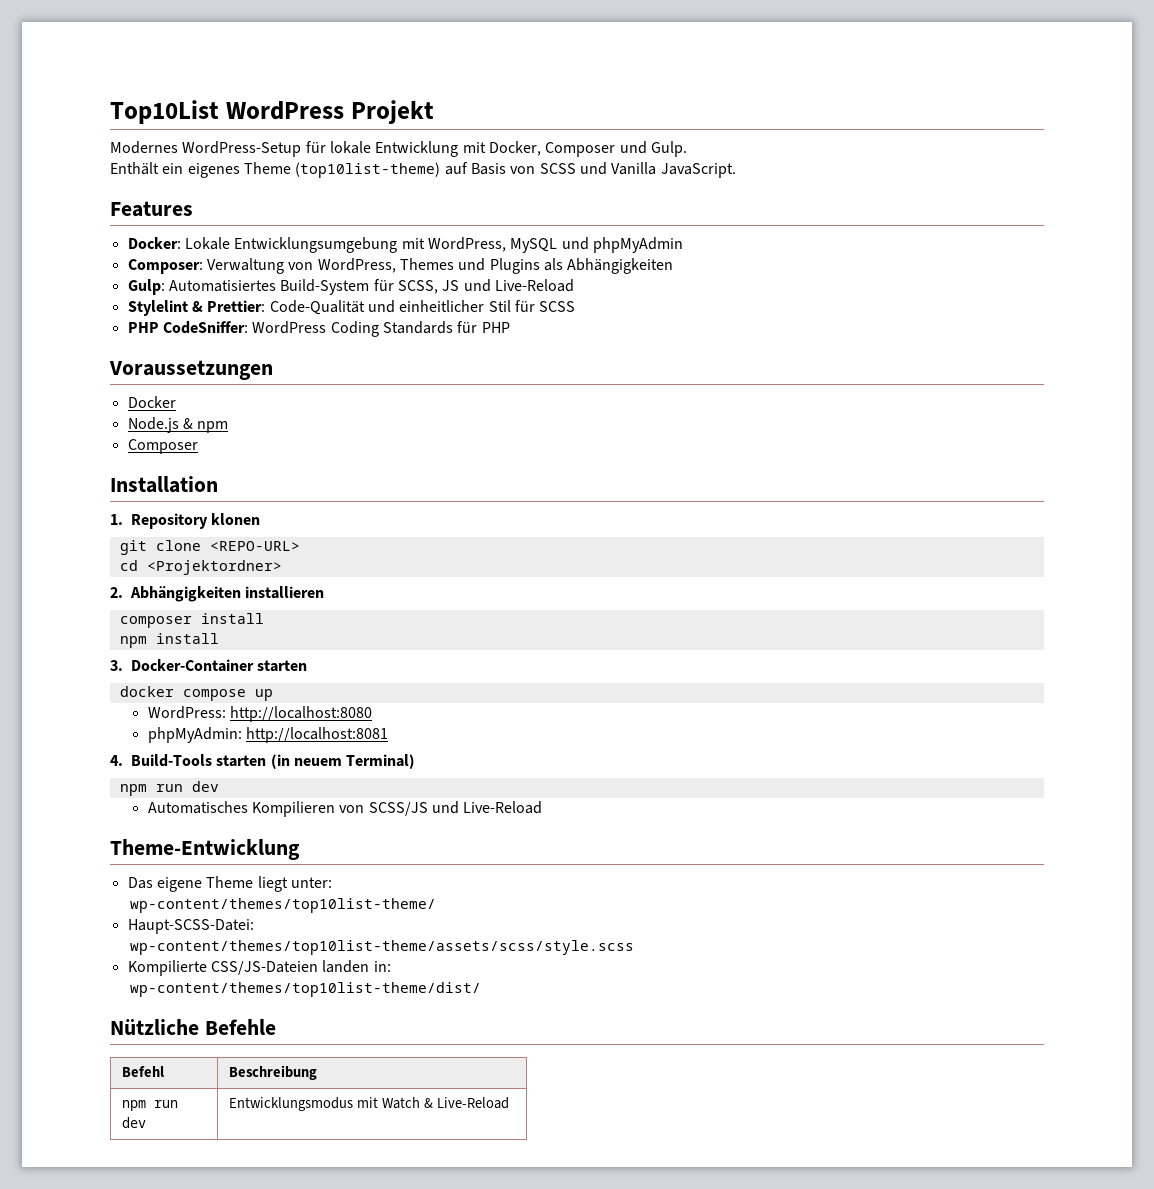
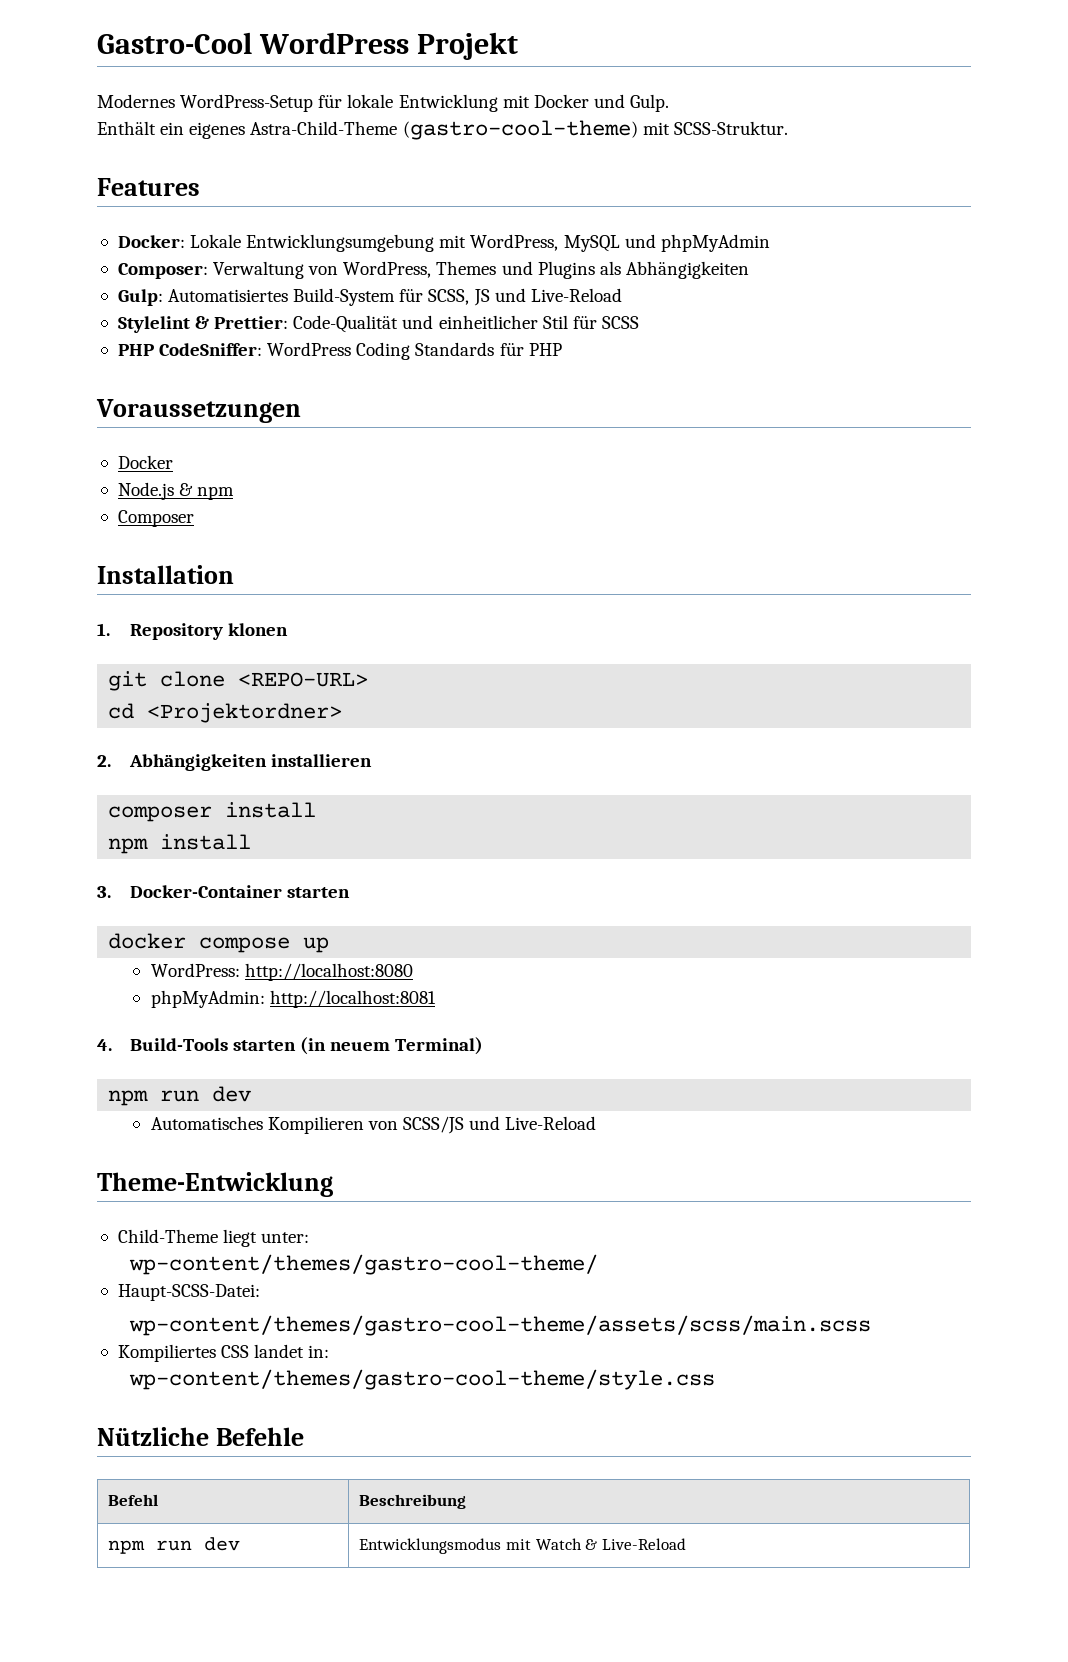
[110,100,219,124] Top10List -> [97,32,252,54] Gastro-Cool
[488,141,616,157] Docker, Composer -> [533,94,589,108] Docker
[243,162,736,178] Theme (top10list-theme) auf Basis von SCSS und Vanilla JavaScript. -> [250,120,788,140] Astra-Child-Theme (gastro-cool-theme) mit SCSS-Struktur.
[127,876,254,892] Das eigene Theme -> [117,1229,218,1243] Child-Theme
[130,898,437,913] wp-content/themes/top10list-theme/ -> [128,1254,598,1275] wp-content/themes/gastro-cool-theme/
[130,940,635,955] [127,960,370,976] wp-content/themes/top10list-theme/assets/scss/style.scss // Kompilierte CSS/JS-Dateien landen -> [128,1315,871,1336] [117,1344,305,1362] wp-content/themes/gastro-cool-theme/assets/scss/main.scss // Kompiliertes CSS landet
[130,982,482,997] wp-content/themes/top10list-theme/dist/ -> [128,1369,715,1390] wp-content/themes/gastro-cool-theme/style.css

